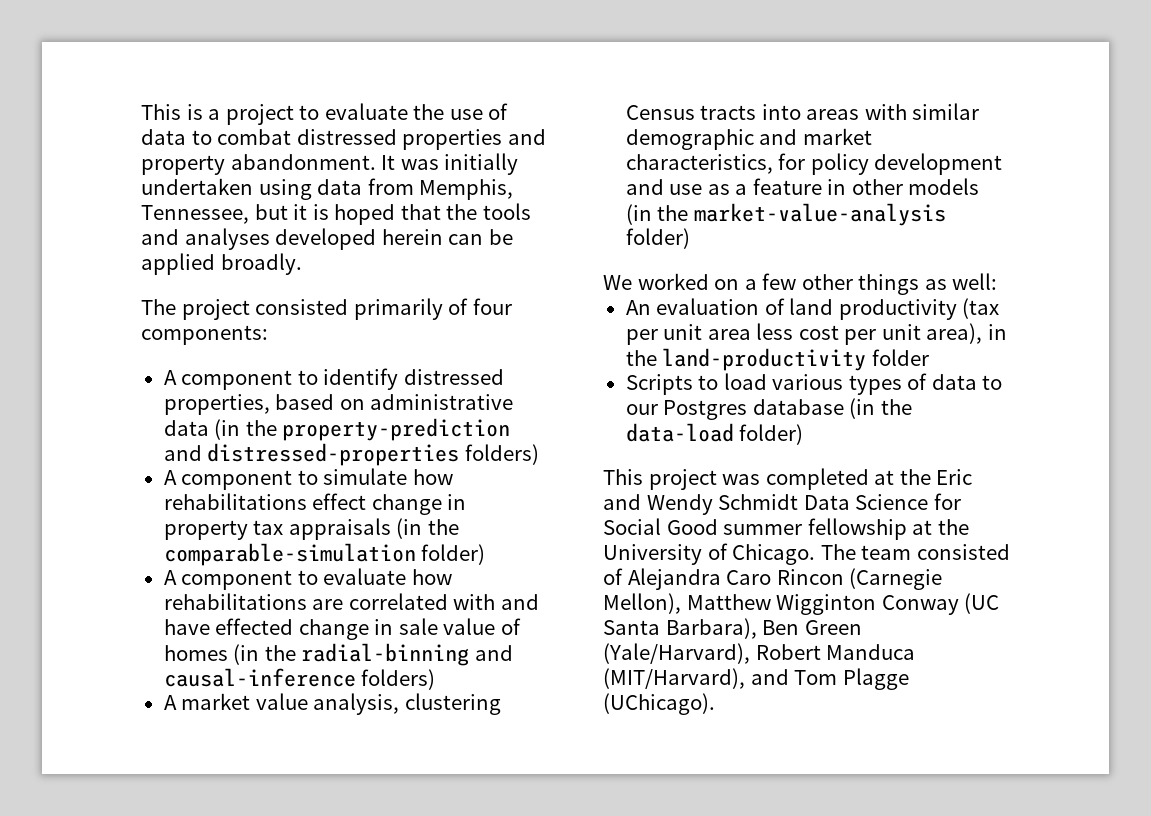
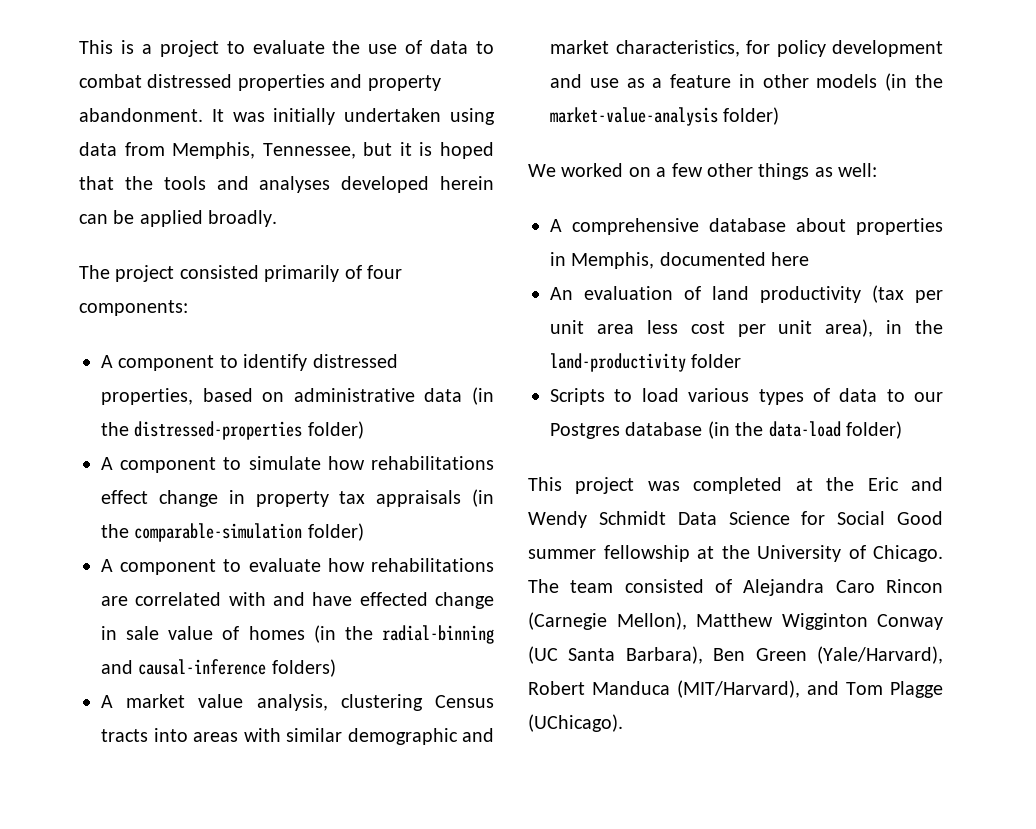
[282,418,511,441] [163,443,539,466] property-prediction and distressed-properties folders) -> [134,421,364,440] distressed-properties folder)
(998, 281) none -> [550,218,943,235] [550,252,810,269] // A comprehensive database about properties in Memphis, documented here

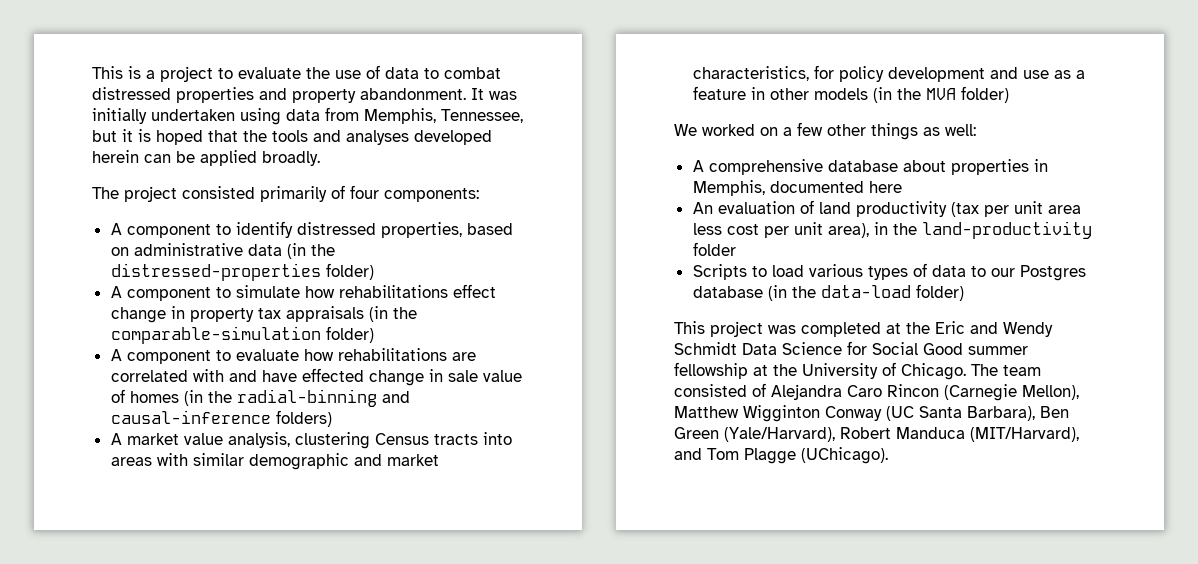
[550,107,718,126] market-value-analysis -> [925,88,956,100] MVA

